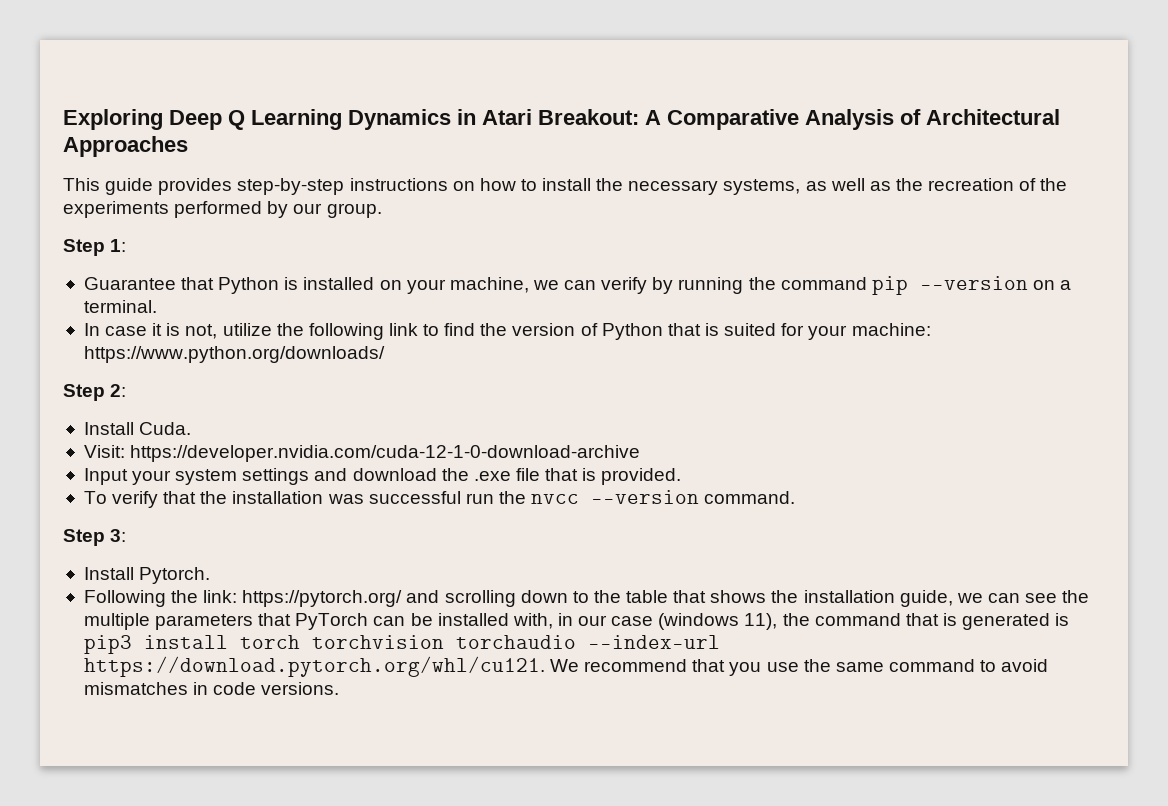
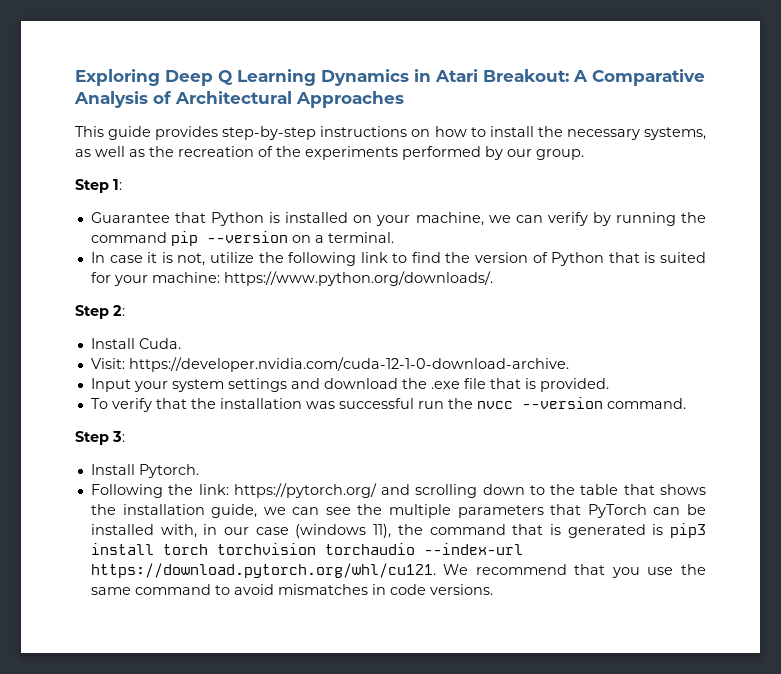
[83,346,385,363] https://www.python.org/downloads/ -> [223,271,493,286] https://www.python.org/downloads/.
[130,445,641,462] https://developer.nvidia.com/cuda-12-1-0-download-archive -> [128,357,569,372] https://developer.nvidia.com/cuda-12-1-0-download-archive.

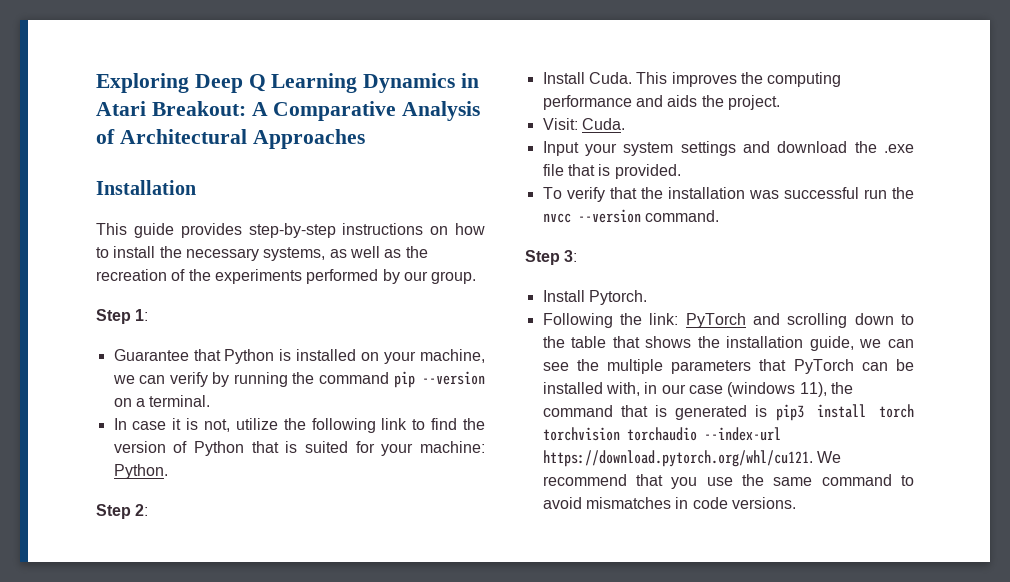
(404, 99) none -> [96,180,196,195] // Installation
[223,271,493,286] https://www.python.org/downloads/. -> [113,464,168,479] Python.
(181, 343) none -> [636,72,842,87] [542,95,780,110] This improves the computing performance and aids the project.
[128,357,569,372] https://developer.nvidia.com/cuda-12-1-0-download-archive. -> [581,118,625,130] Cuda.
[233,483,377,498] https://pytorch.org/ -> [685,313,746,328] PyTorch

